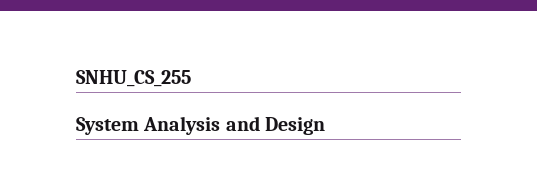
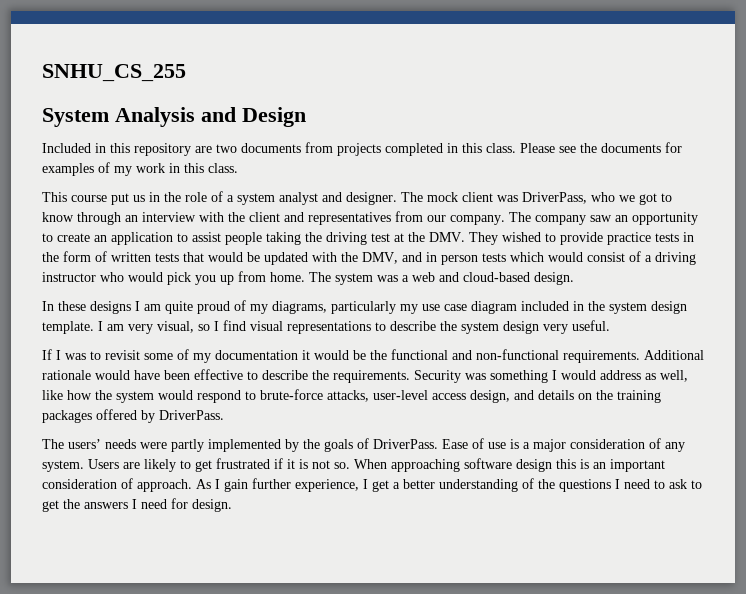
(325, 126) none -> [42,142,682,156] [42,162,238,176] [42,191,672,205] [42,211,698,225] [42,232,694,245] [42,251,696,265] [42,271,574,285] [42,300,687,314] [42,320,610,334] [42,349,704,363] [42,369,688,383] [42,389,661,403] [42,409,224,423] [42,438,685,452] [42,458,665,472] [42,478,702,492] [42,498,232,512] // Included in this repository are two documents from projects completed in this class. Please see the documents for examples of my work in this class. // This course put us in the role of a system analyst and designer. The mock client was DriverPass, who we got to know through an interview with the client and representatives from our company. The company saw an opportunity to create an application to assist people taking the driving test at the DMV. They wished to provide practice tests in the form of written tests that would be updated with the DMV, and in person tests which would consist of a driving instructor who would pick you up from home. The system was a web and cloud-based design. // In these designs I am quite proud of my diagrams, particularly my use case diagram included in the system design template. I am very visual, so I find visual representations to describe the system design very useful. // If I was to revisit some of my documentation it would be the functional and non-functional requirements. Additional rationale would have been effective to describe the requirements. Security was something I would address as well, like how the system would respond to brute-force attacks, user-level access design, and details on the training packages offered by DriverPass. // The users’ needs were partly implemented by the goals of DriverPass. Ease of use is a major consideration of any system. Users are likely to get frustrated if it is not so. When approaching software design this is an important consideration of approach. As I gain further experience, I get a better understanding of the questions I need to ask to get the answers I need for design.

